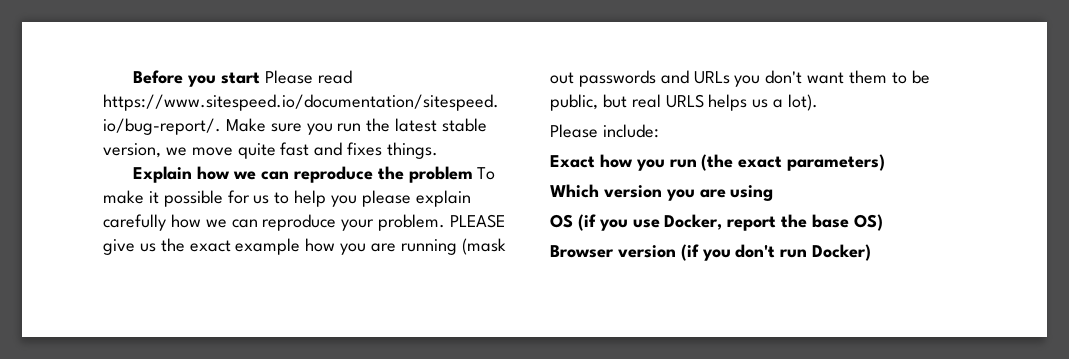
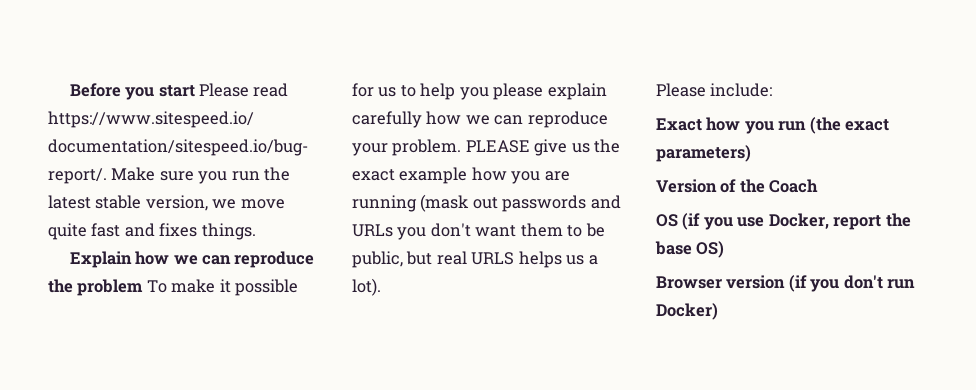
[550,184,774,201] Which version you are using -> [656,179,819,193] Version of the Coach

